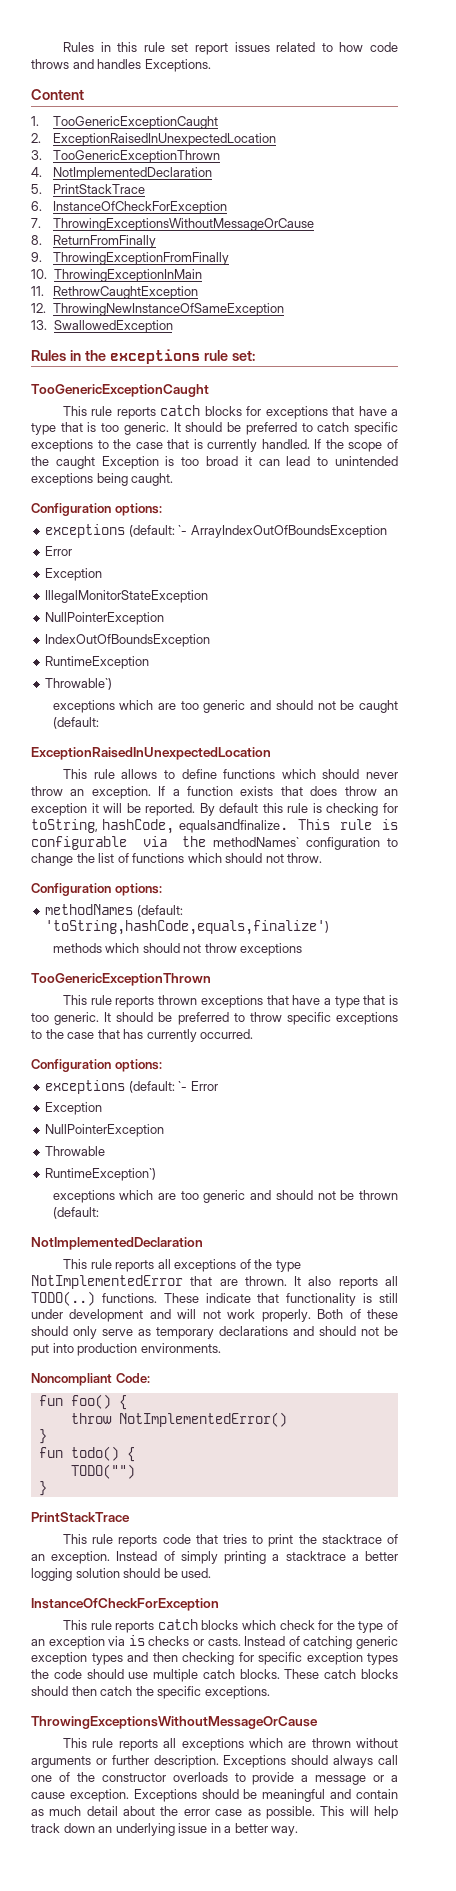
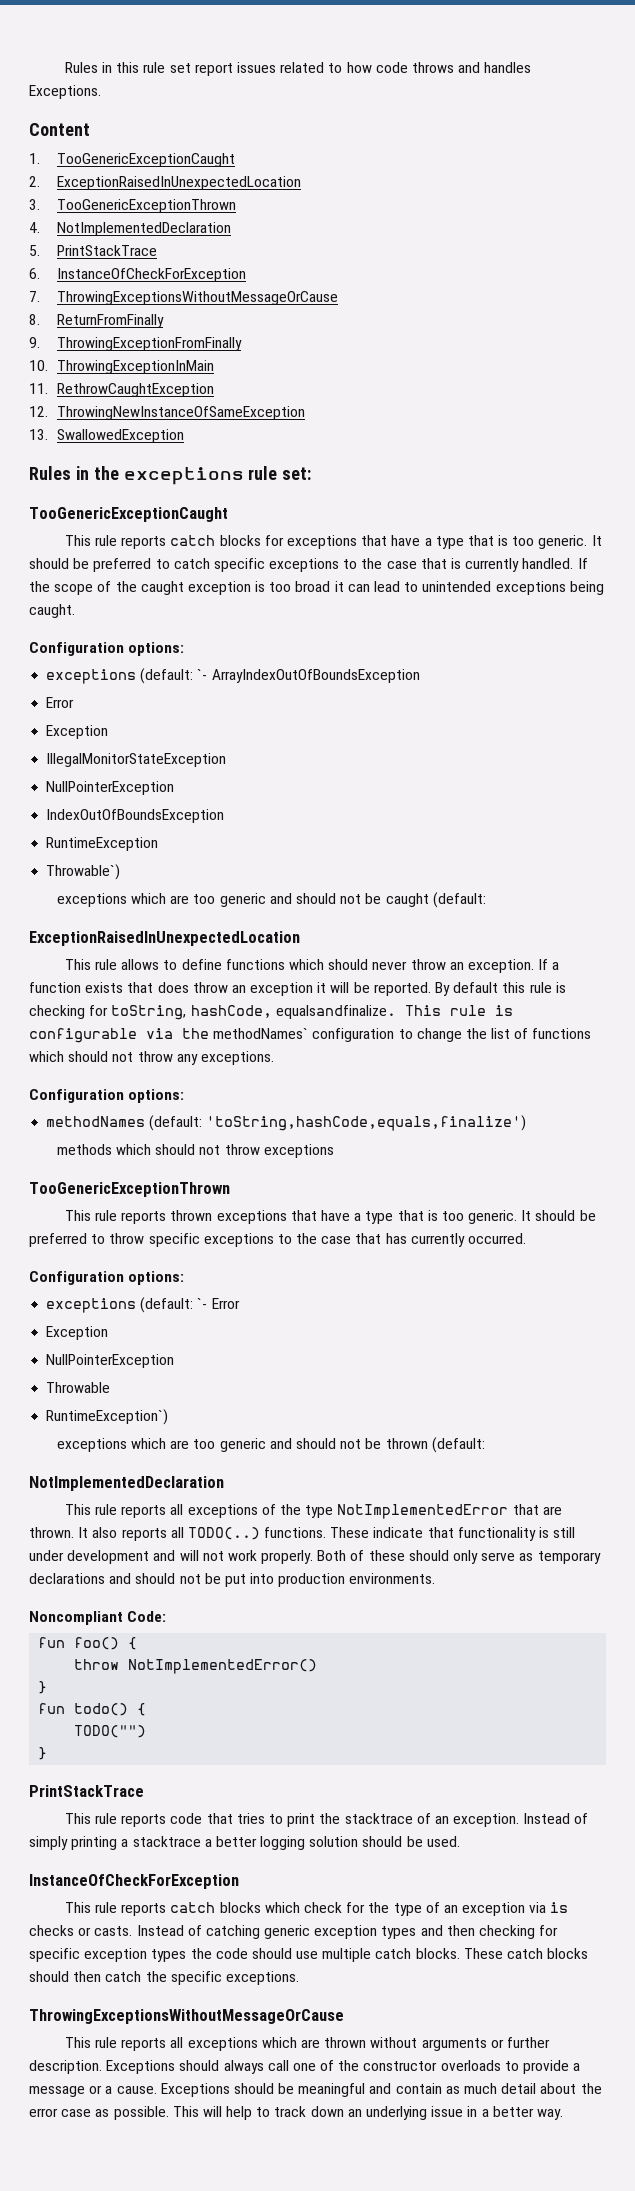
[101,456,159,469] Exception -> [187,581,251,595] exception
[287,853,323,863] throw. -> [137,1051,274,1065] throw any exceptions.
[31,1789,129,1802] cause exception. -> [116,2086,157,2094] cause.
(399, 1812) none -> [256,2107,271,2117] to

